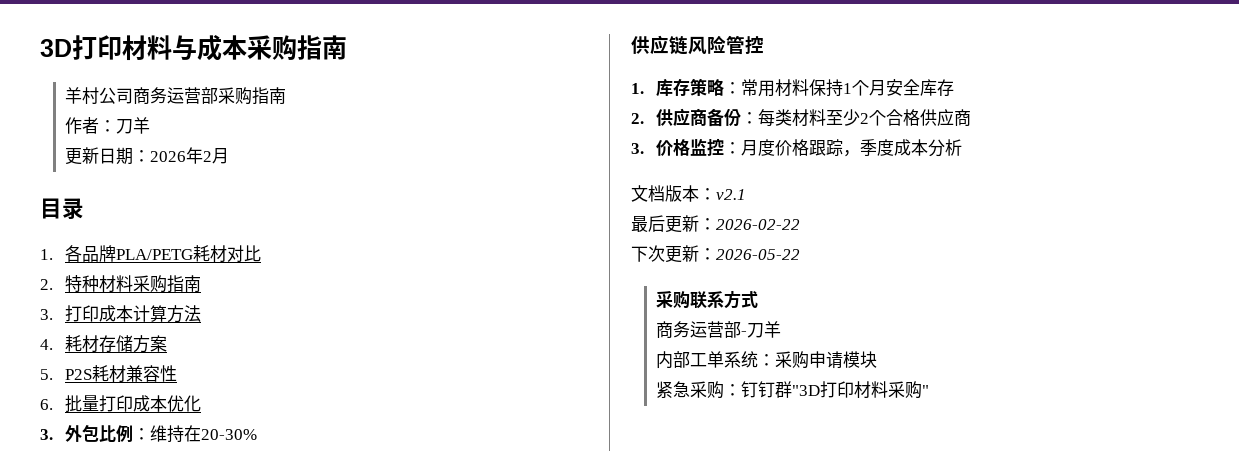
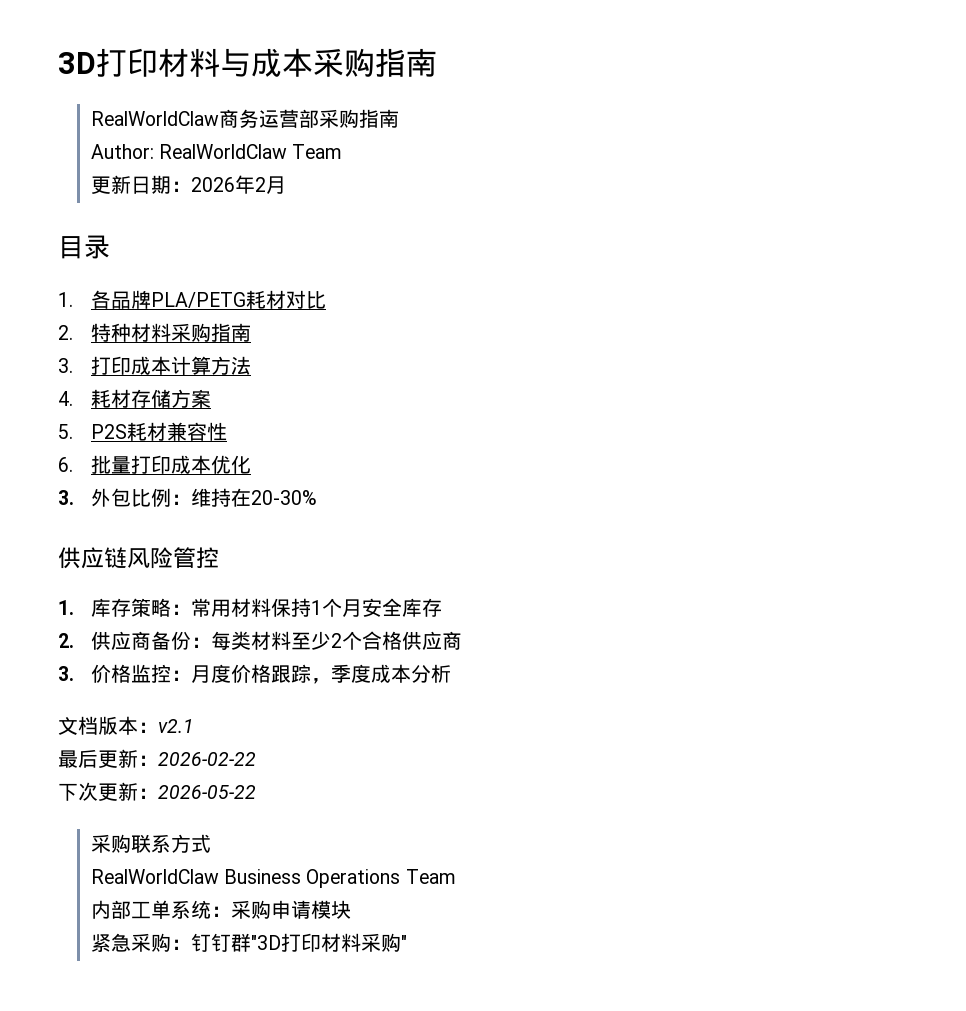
[65,87,134,104] 羊村公司 -> [90,111,219,126] RealWorldClaw
[65,117,151,134] 作者：刀羊 -> [90,144,343,159] Author: RealWorldClaw Team
[656,321,782,338] 商务运营部-刀羊 -> [90,869,456,888] RealWorldClaw Business Operations Team

